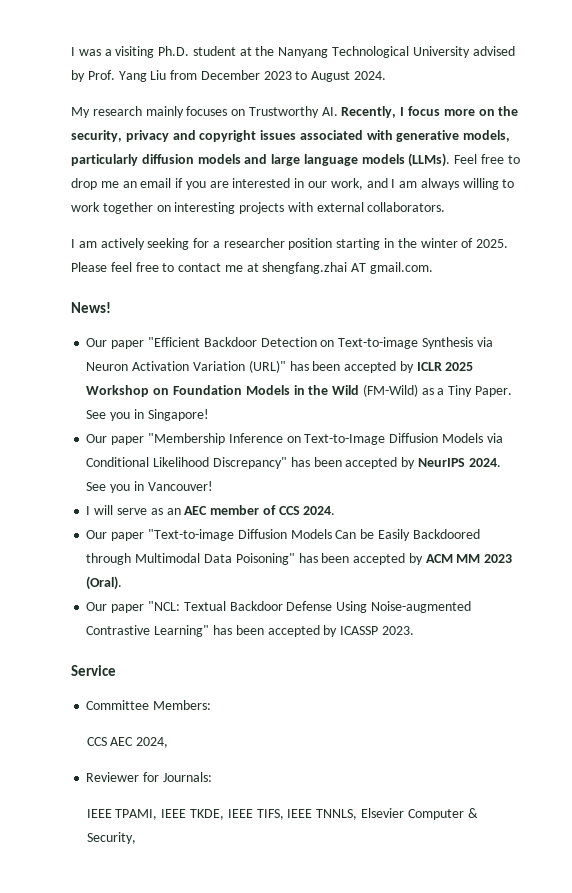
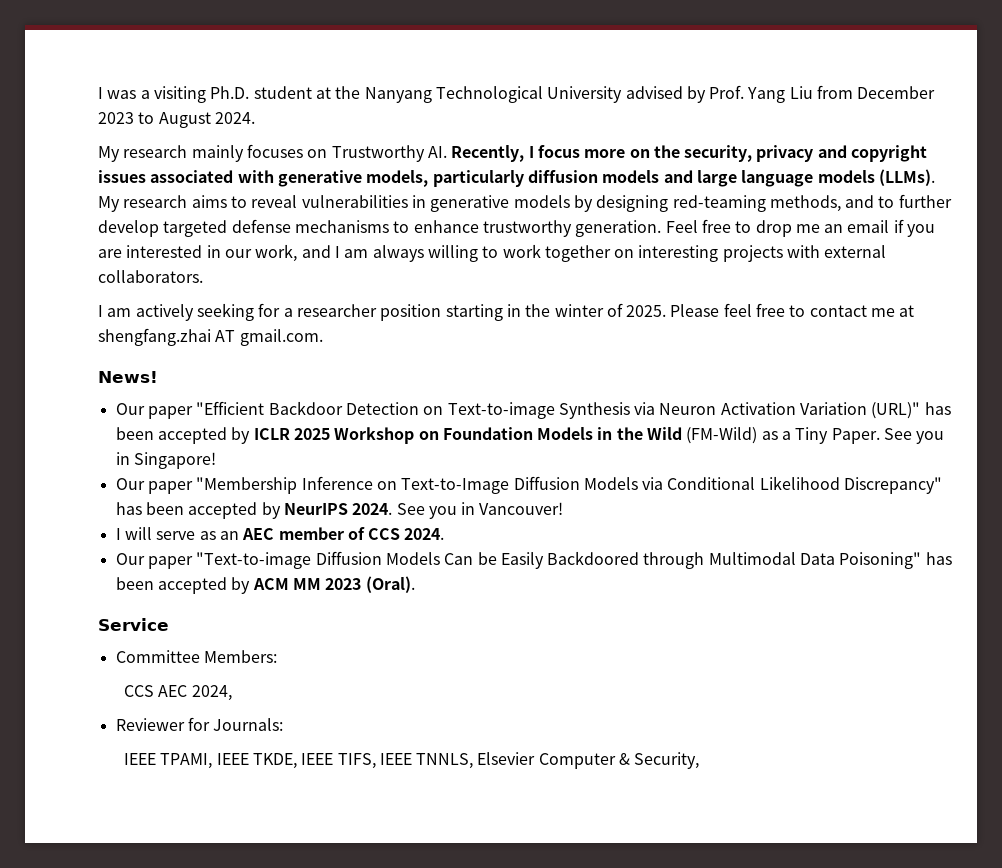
(451, 160) none -> [98,194,952,212] [98,219,662,237] My research aims to reveal vulnerabilities in generative models by designing red-teaming methods, and to further develop targeted defense mechanisms to enhance trustworthy generation.
[86,601,471,613] [86,625,414,637] // Our paper "NCL: Textual Backdoor Defense Using Noise-augmented Contrastive Learning" has been accepted by ICASSP 2023. -> (415, 584) none

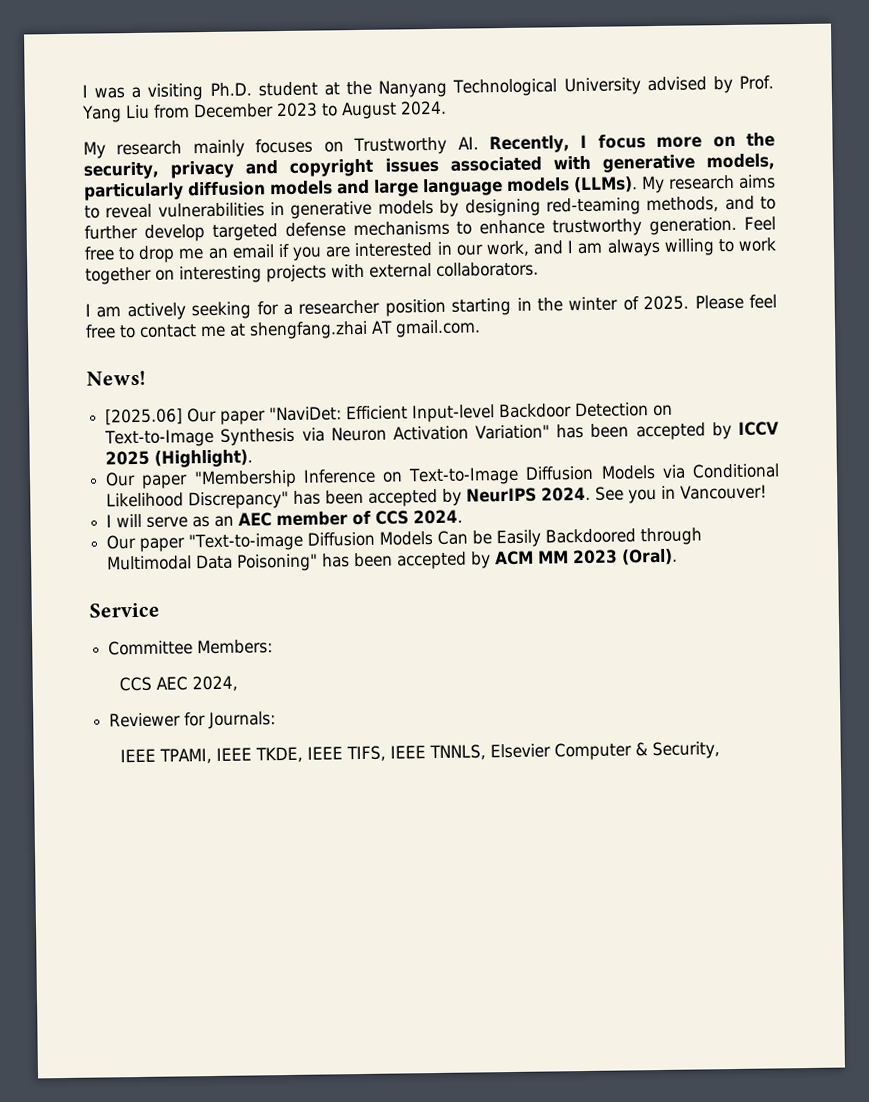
[115,401,265,419] Our paper "Efficient -> [105,404,496,426] [2025.06] Our paper "NaviDet: Efficient Input-level
[447,402,555,419] Text-to-image -> [104,428,215,448] Text-to-Image
[800,402,951,419] [115,427,945,444] [115,452,216,469] Variation (URL)" has been accepted by ICLR 2025 Workshop on Foundation Models in the Wild (FM-Wild) as a Tiny Paper. See you in Singapore! -> [475,421,779,441] [105,449,254,468] Variation" has been accepted by ICCV 2025 (Highlight).

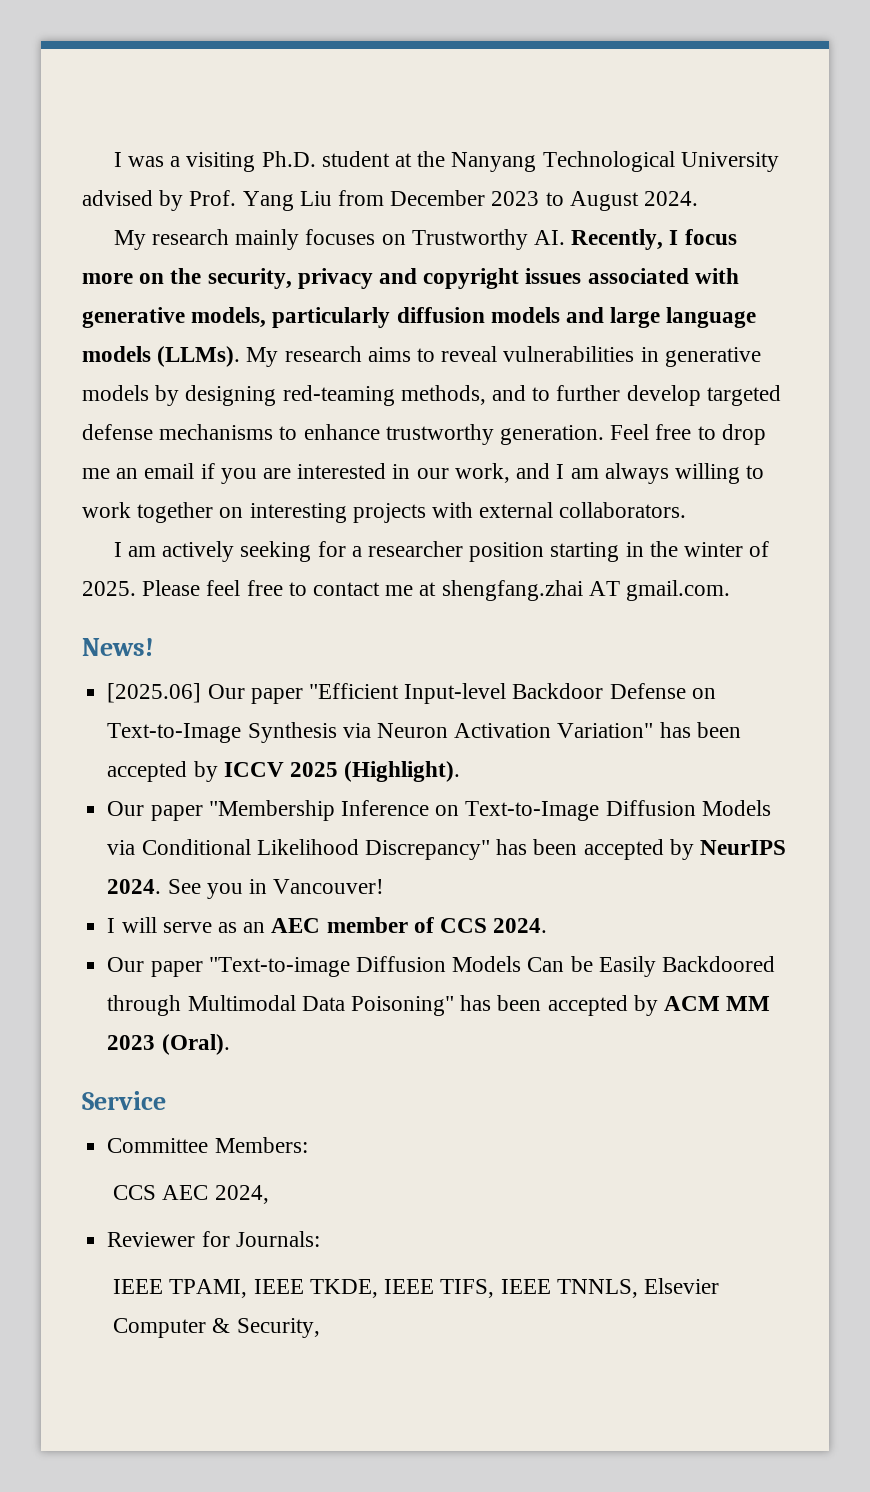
[269,405,409,422] "NaviDet: Efficient -> [308,683,399,699] "Efficient
[575,402,650,418] Detection -> [609,683,686,699] Defense

